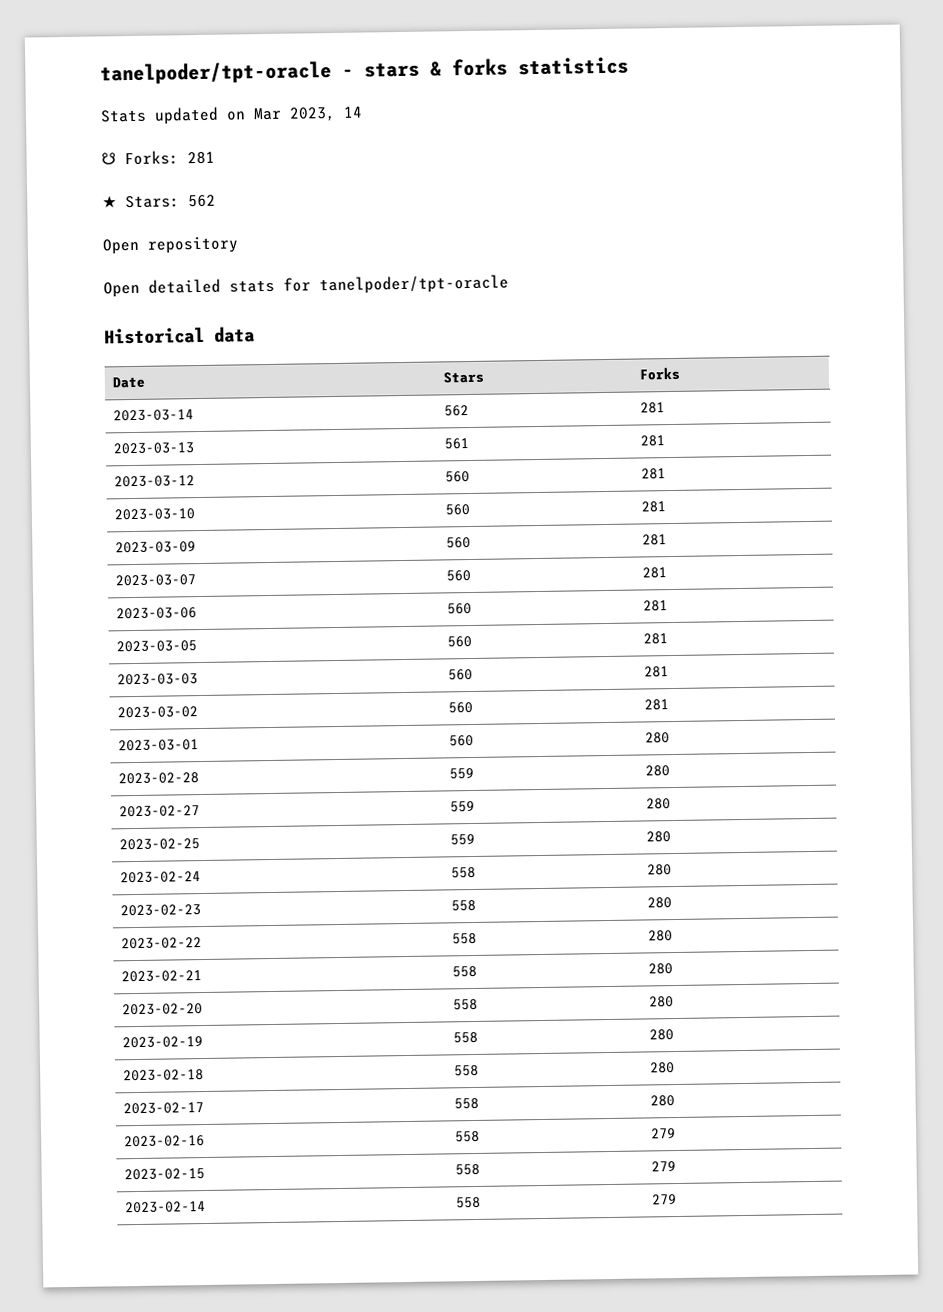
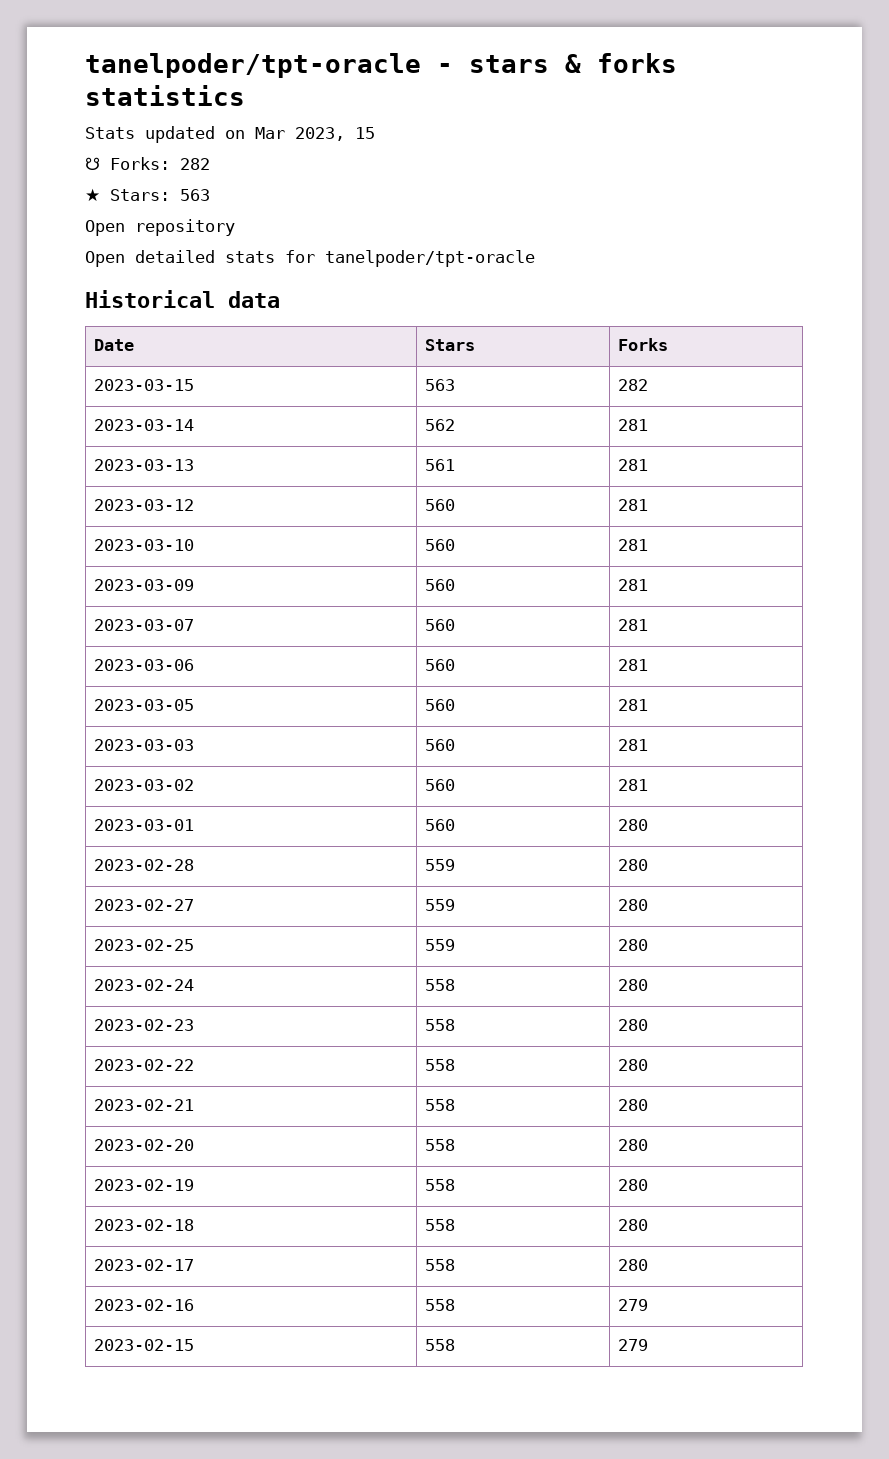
[343,106,363,118] 14 -> [355,127,375,139] 15
[187,151,215,165] 281 -> [180,158,210,170] 282
[188,194,216,208] 562 -> [180,189,210,201] 563
(681, 373) none -> [94,379,195,391] [425,379,456,391] [618,379,649,391] // 2023-03-15 | 563 | 282
[125,1200,207,1214] [456,1196,482,1209] [652,1194,678,1205] // 2023-02-14 | 558 | 279 -> (649, 1345) none

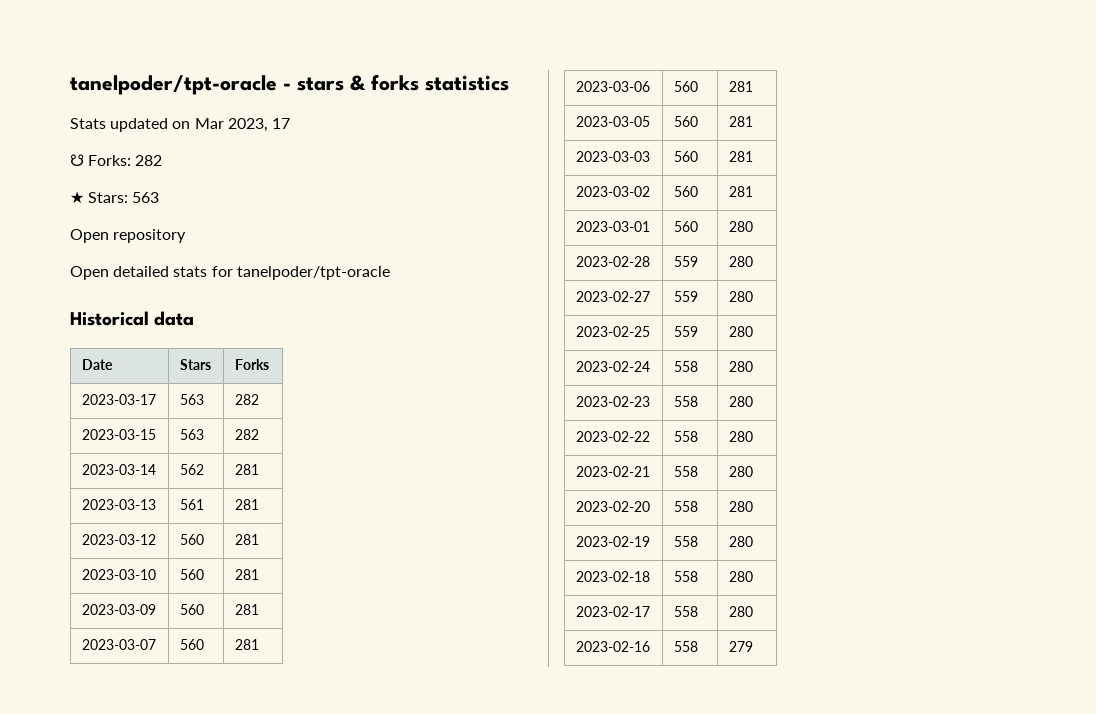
[355,127,375,139] 15 -> [271,118,290,129] 17
(669, 344) none -> [81,394,156,405] [179,394,204,405] [234,394,259,405] // 2023-03-17 | 563 | 282
[94,1339,195,1351] [425,1339,456,1351] [618,1339,649,1351] // 2023-02-15 | 558 | 279 -> (753, 646) none

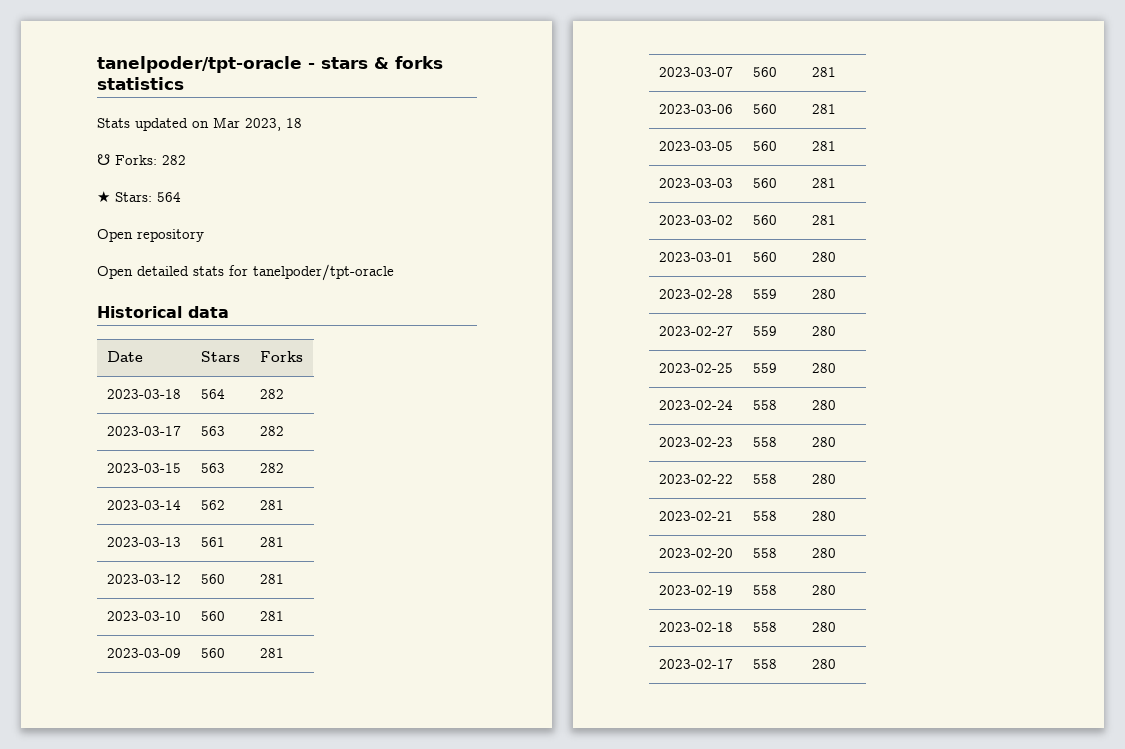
[271,118,290,129] 17 -> [286,118,302,128] 18
[132,192,160,203] 563 -> [157,192,181,202] 564
(269, 364) none -> [106,389,181,399] [200,389,225,399] [259,389,284,399] // 2023-03-18 | 564 | 282
[575,641,650,652] [673,641,698,652] [728,641,753,652] // 2023-02-16 | 558 | 279 -> (836, 664) none

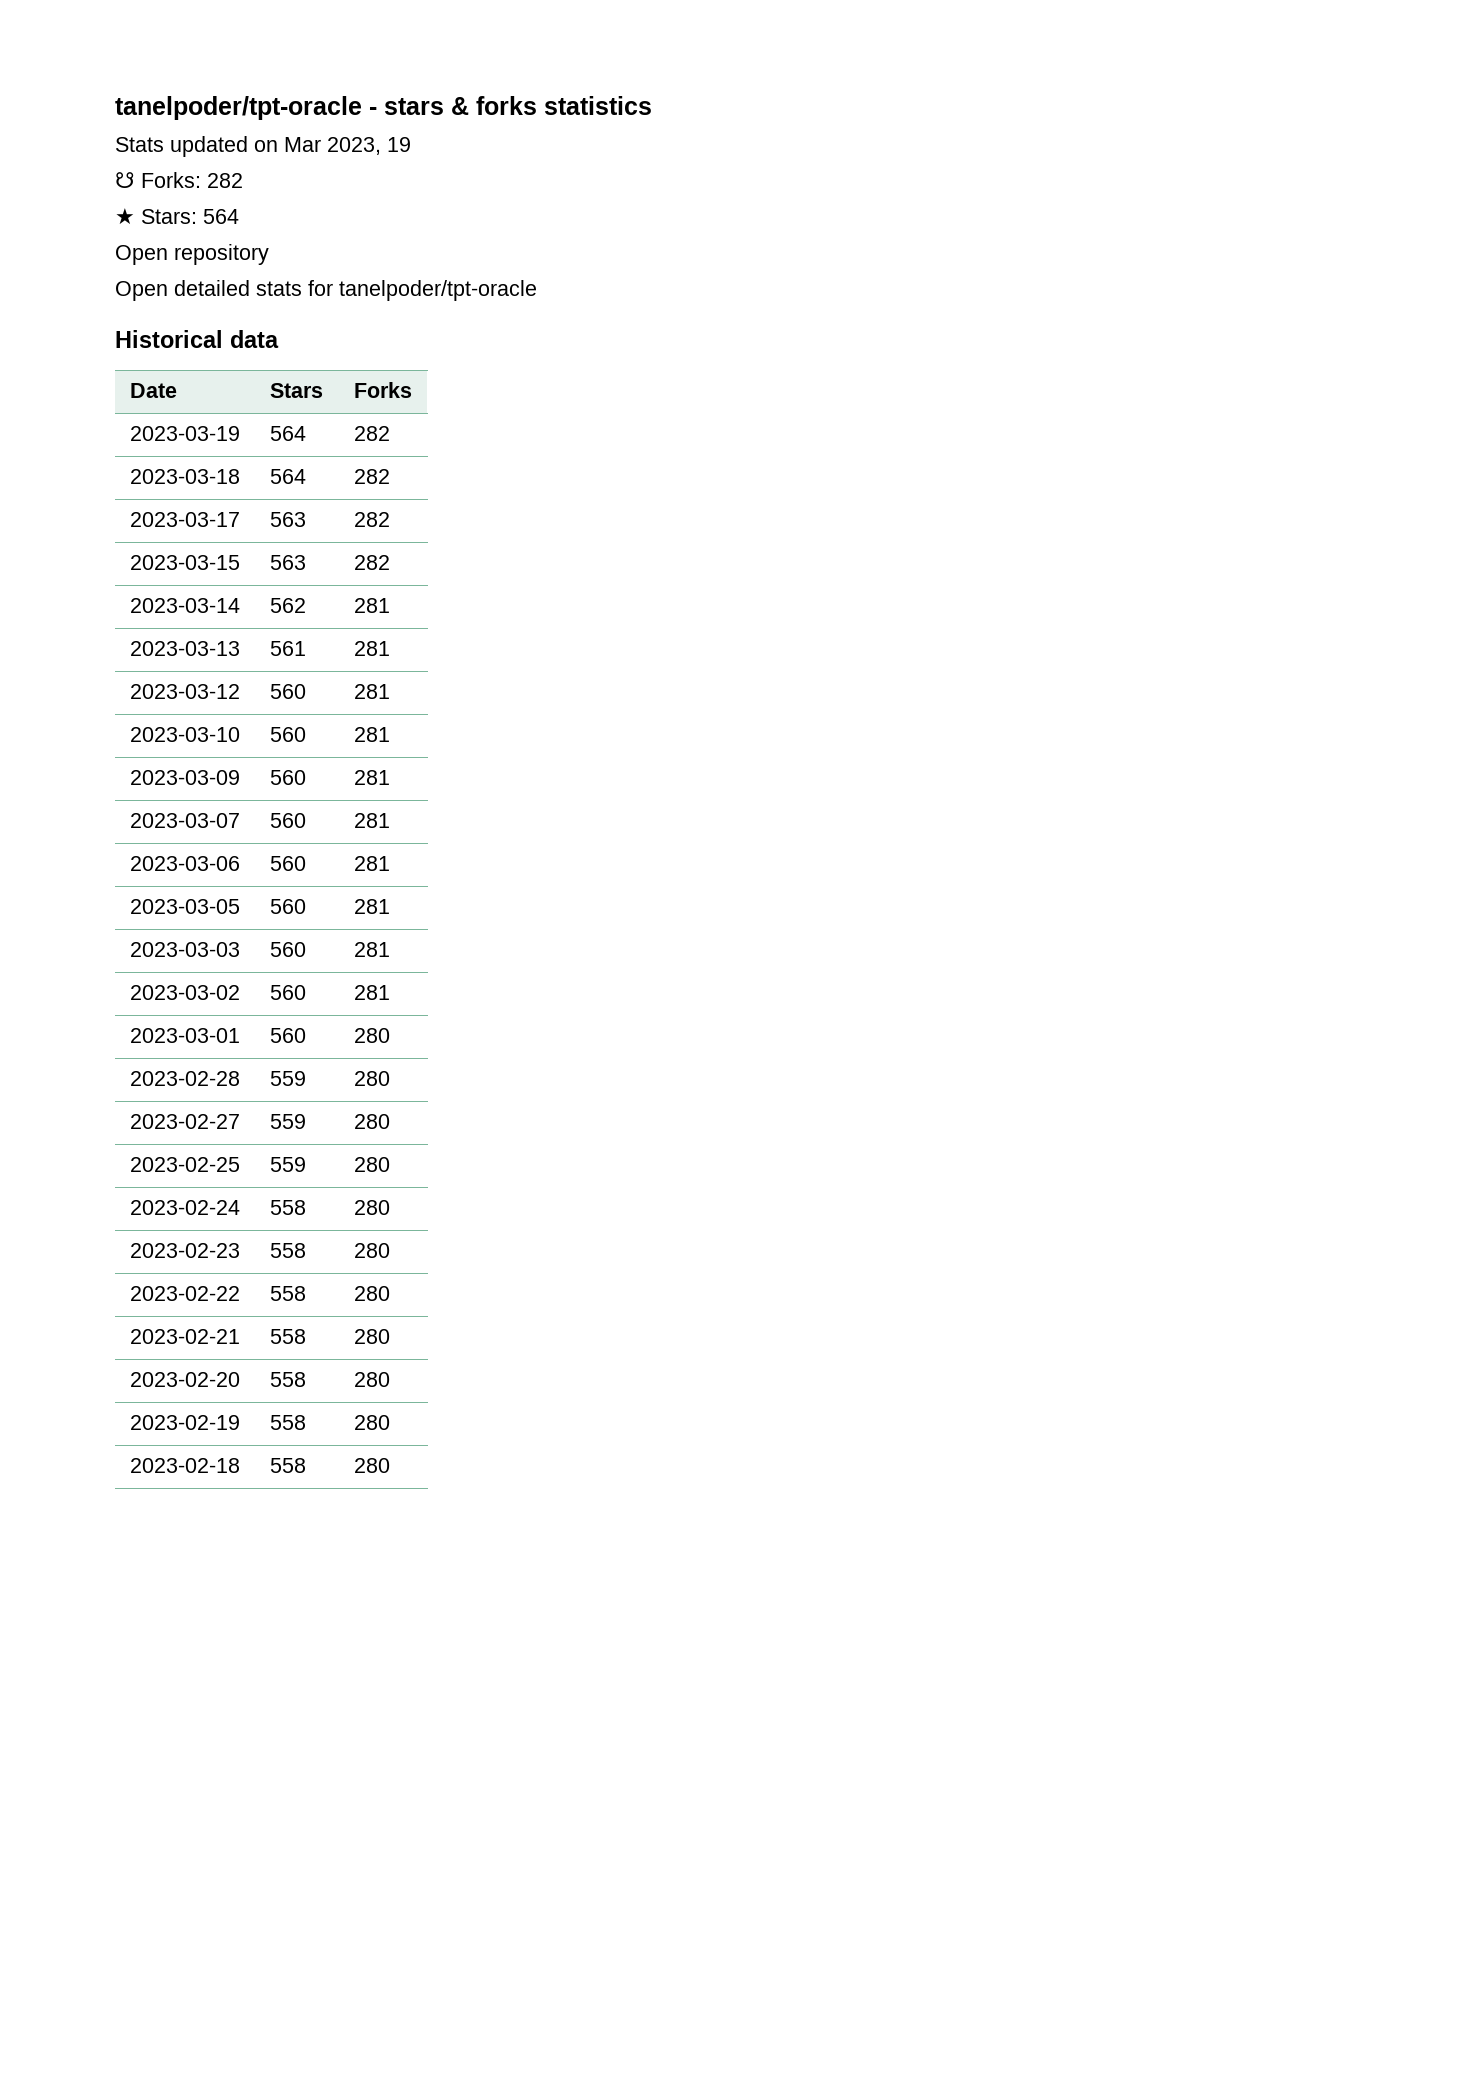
[286,118,302,128] 18 -> [387,137,411,152] 19
(303, 356) none -> [129,426,240,441] [269,426,306,441] [353,426,390,441] // 2023-03-19 | 564 | 282
[658,659,733,669] [752,659,777,669] [811,659,836,669] // 2023-02-17 | 558 | 280 -> (390, 1465) none

